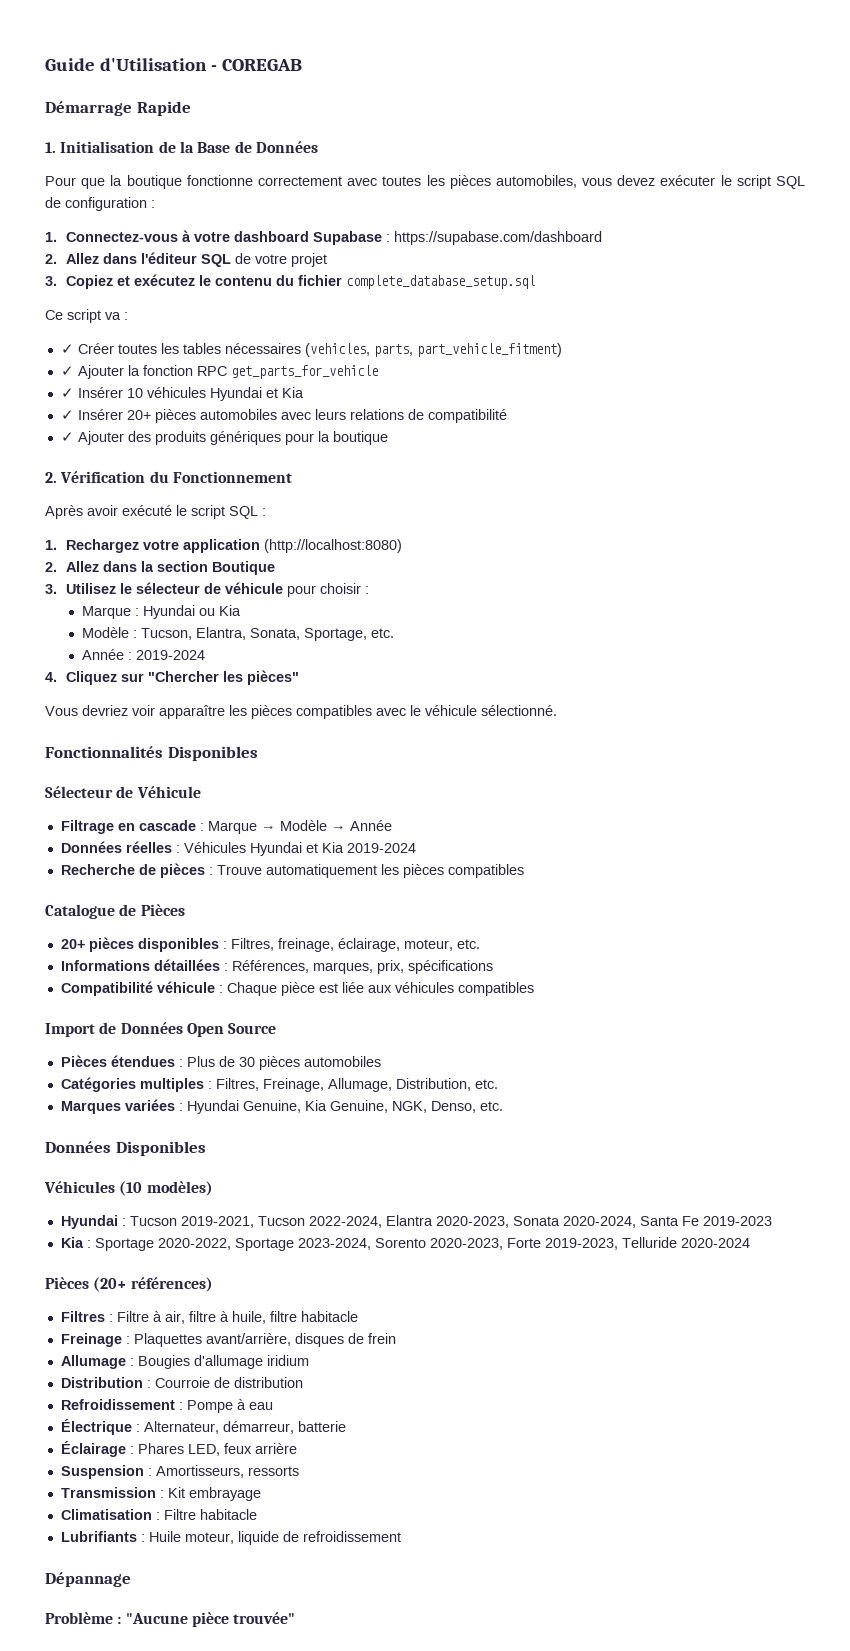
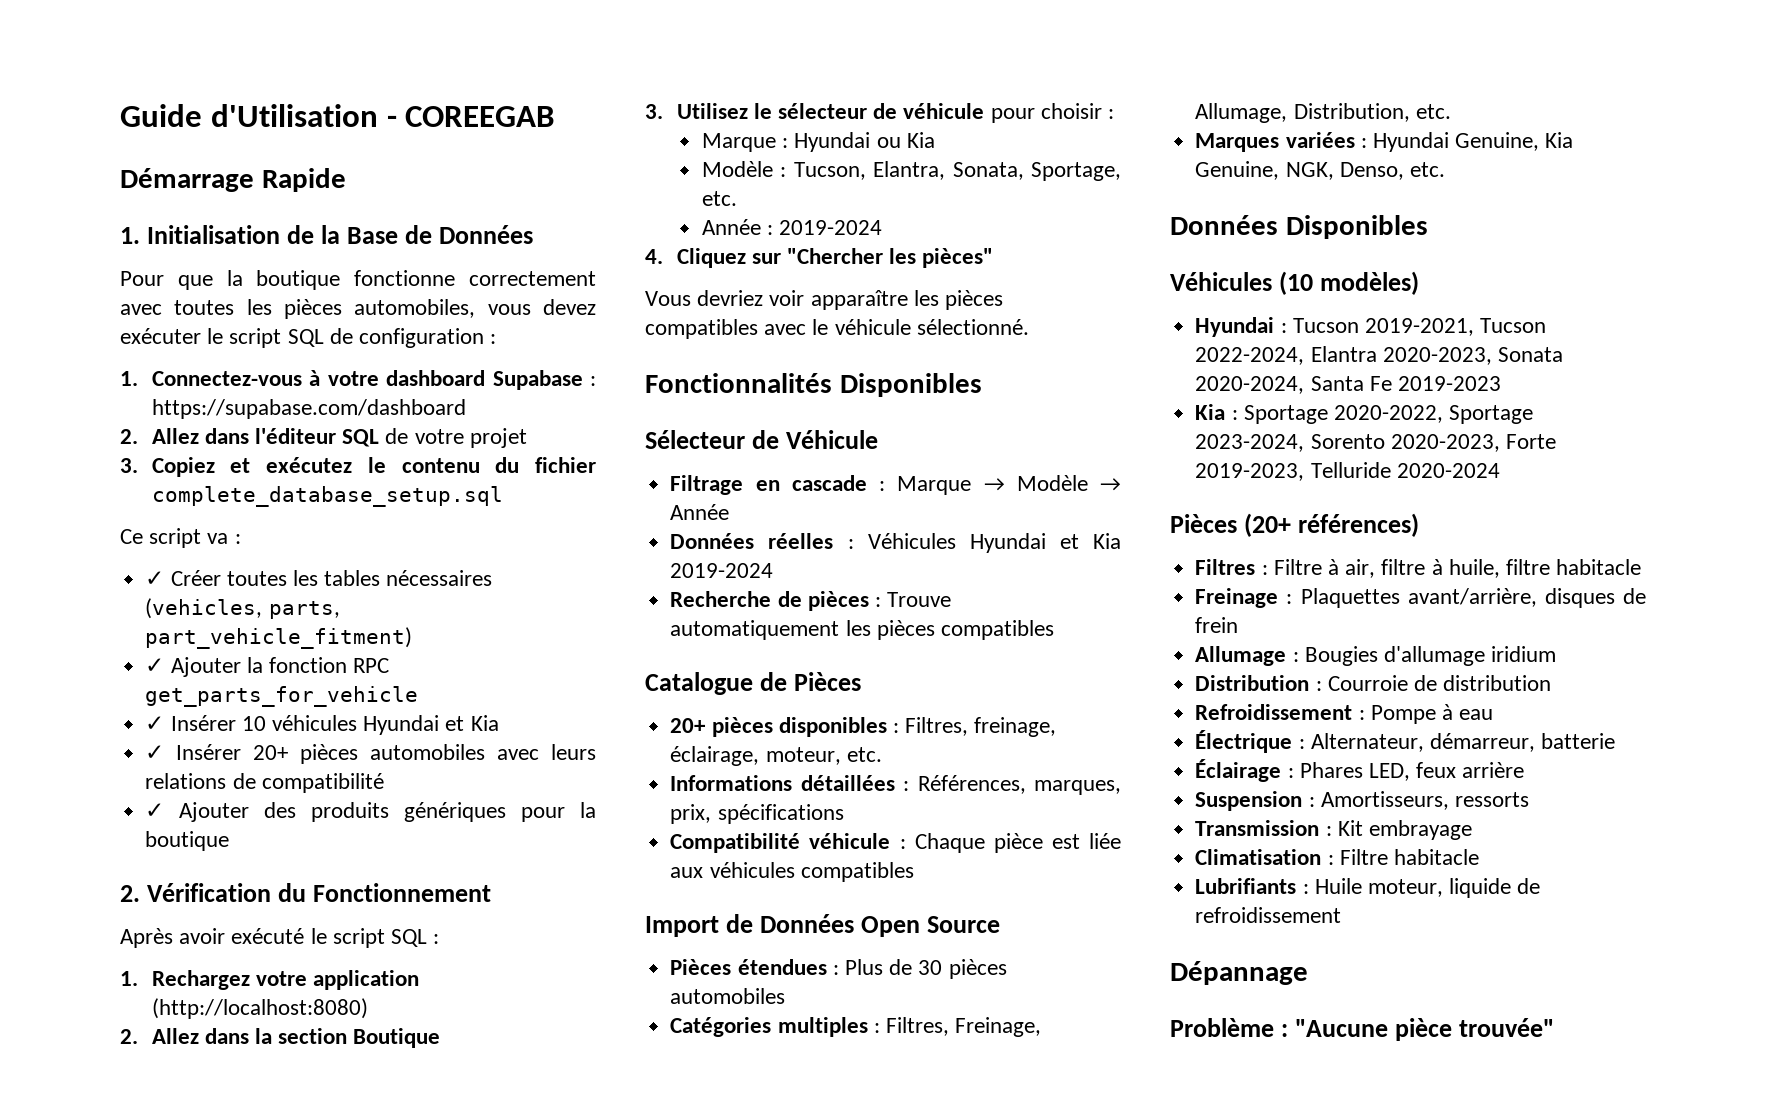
[221,59,302,71] COREGAB -> [405,106,556,127] COREEGAB

